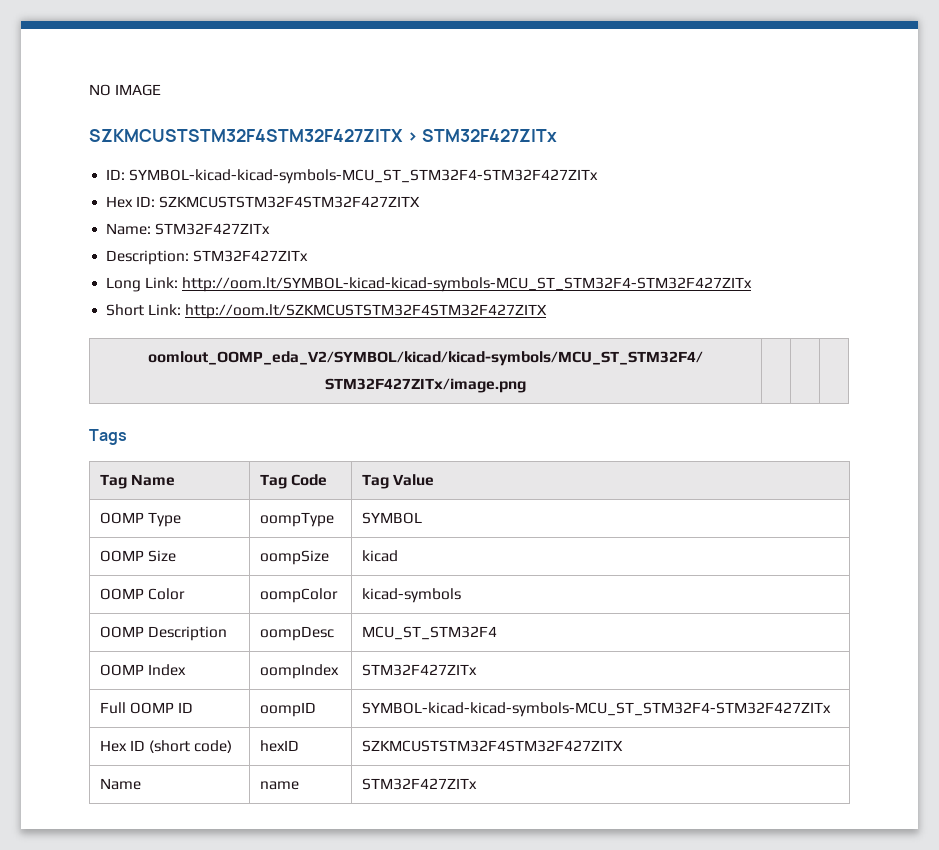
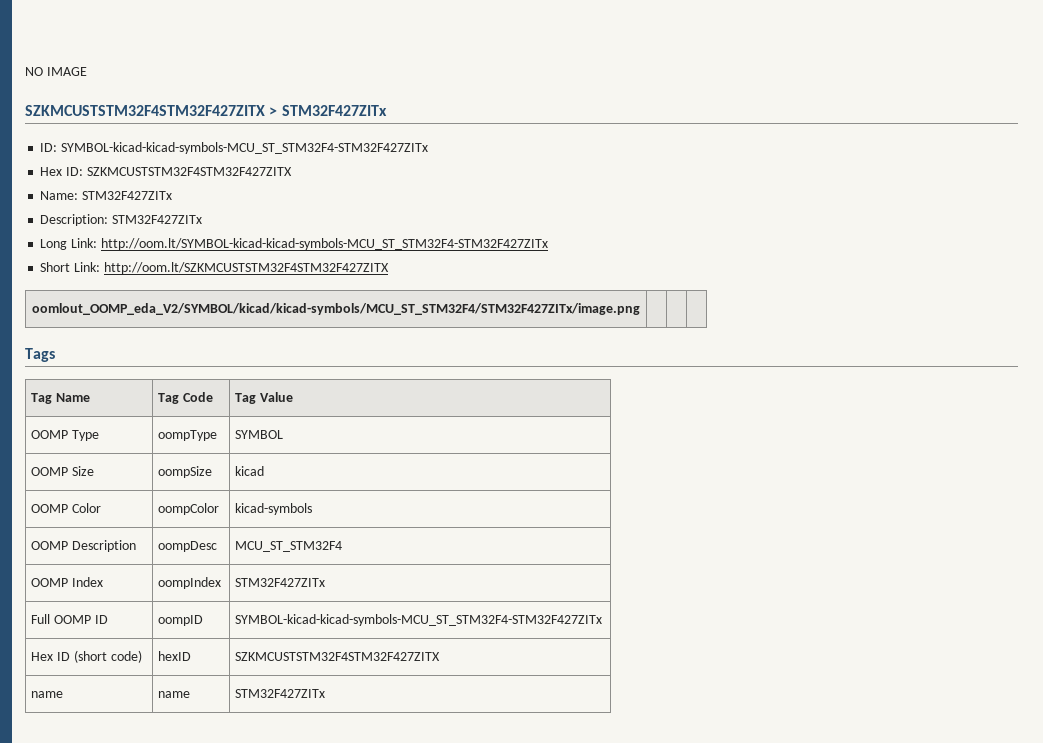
[99,778,141,790] Name -> [31,691,64,698] name

